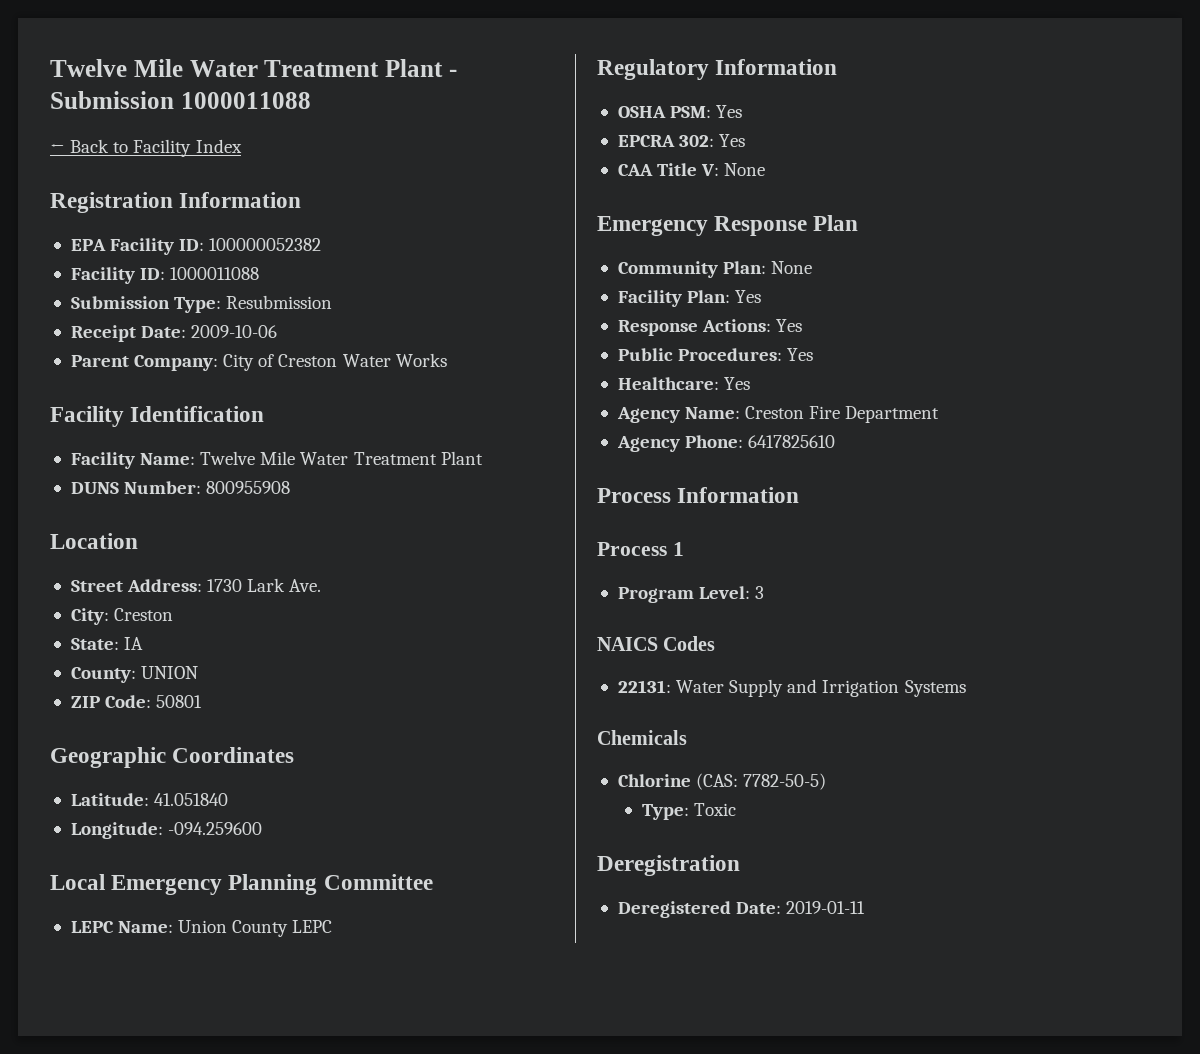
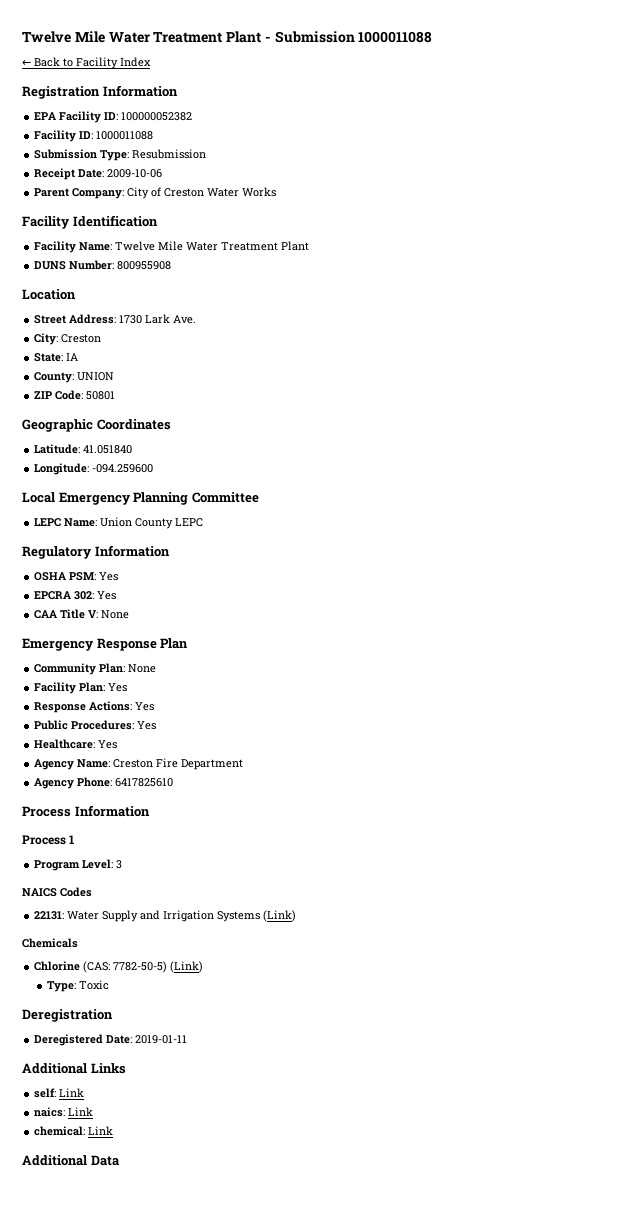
(966, 688) none -> [263,910,297,922] (Link)
(827, 781) none -> [170,961,204,973] (Link)
(866, 907) none -> [22,1063,126,1074] [34,1088,85,1098] [34,1107,94,1117] [34,1126,114,1136] [22,1155,120,1166] // Additional Links // self: Link // naics: Link // chemical: Link // Additional Data

